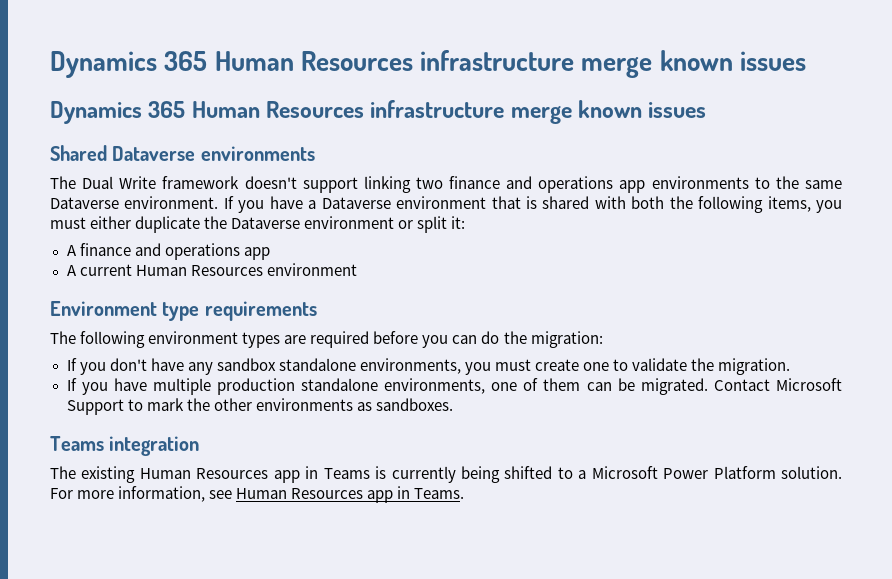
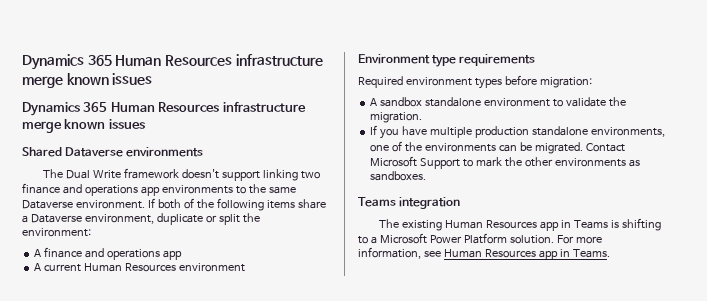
[238,196,842,213] [50,216,466,233] you have a Dataverse environment that is shared with both the following items, you must either duplicate the Dataverse environment or split it: -> [157,198,326,211] [22,213,260,225] [22,228,91,237] both of the following items share a Dataverse environment, duplicate or split the environment:
[50,331,603,348] [66,358,610,375] The following environment types are required before you can do the migration: // If you don't have any sandbox standalone environments, you must create one -> [358,75,592,89] [370,97,551,107] Required environment types before migration: // A sandbox standalone environment
[543,378,581,391] them -> [405,142,497,152] the environments
[391,466,553,483] currently being shifted -> [621,218,661,231] shifting

